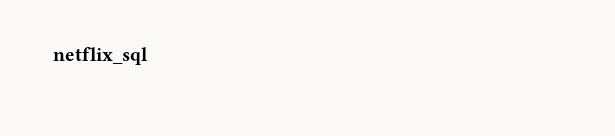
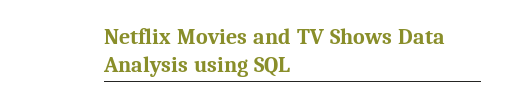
[53,47,148,65] netflix_sql -> [104,28,445,44] [103,56,290,77] Netflix Movies and TV Shows Data Analysis using SQL

